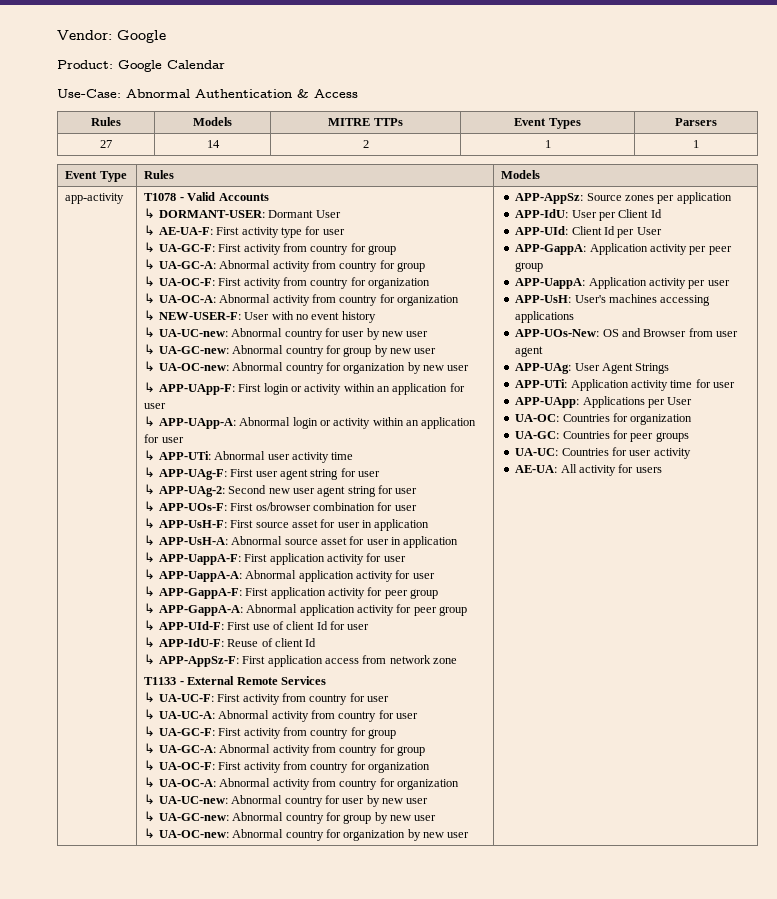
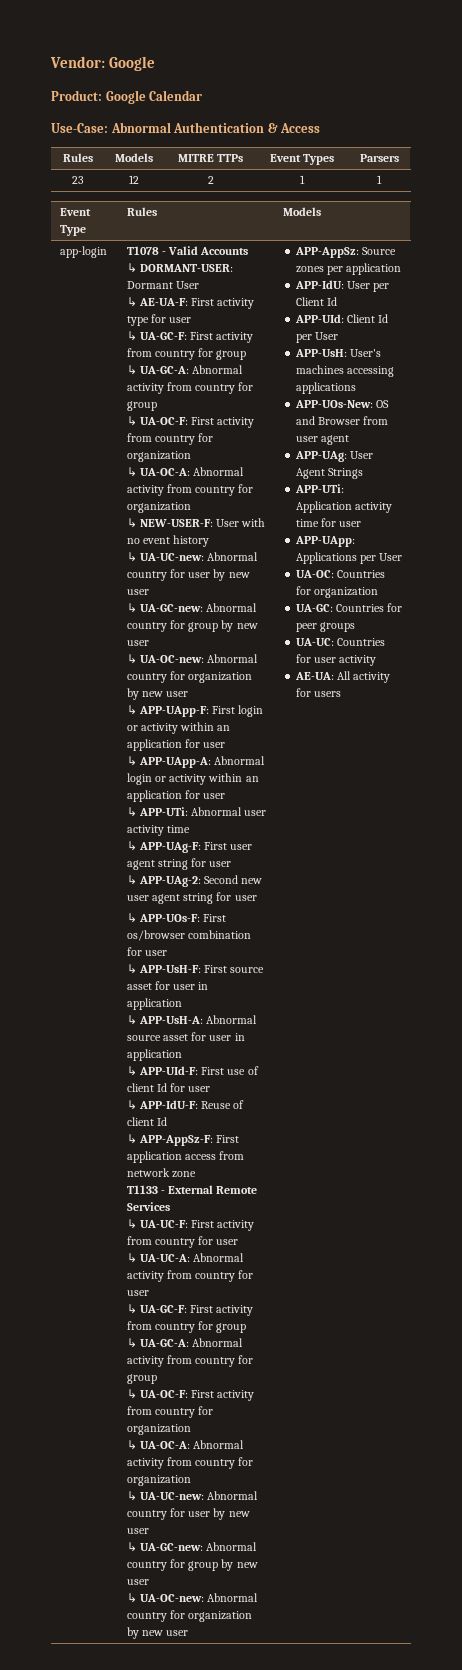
[100,140,112,148] [206,140,220,148] 27 | 14 -> [71,176,84,184] [129,175,139,184] 23 | 12
[65,193,125,204] app-activity -> [59,246,107,258] app-login
[144,552,406,565] [144,569,435,582] [144,586,439,599] [144,603,468,616] // ↳ APP-UappA-F: First application activity for user // ↳ APP-UappA-A: Abnormal application activity for user // ↳ APP-GappA-F: First application activity for peer group // ↳ APP-GappA-A: Abnormal application activity for peer group -> (182, 1055) none
[515,243,732,255] [515,262,544,272] [515,277,730,289] // APP-GappA: Application activity per peer group // APP-UappA: Application activity per user -> (338, 336) none

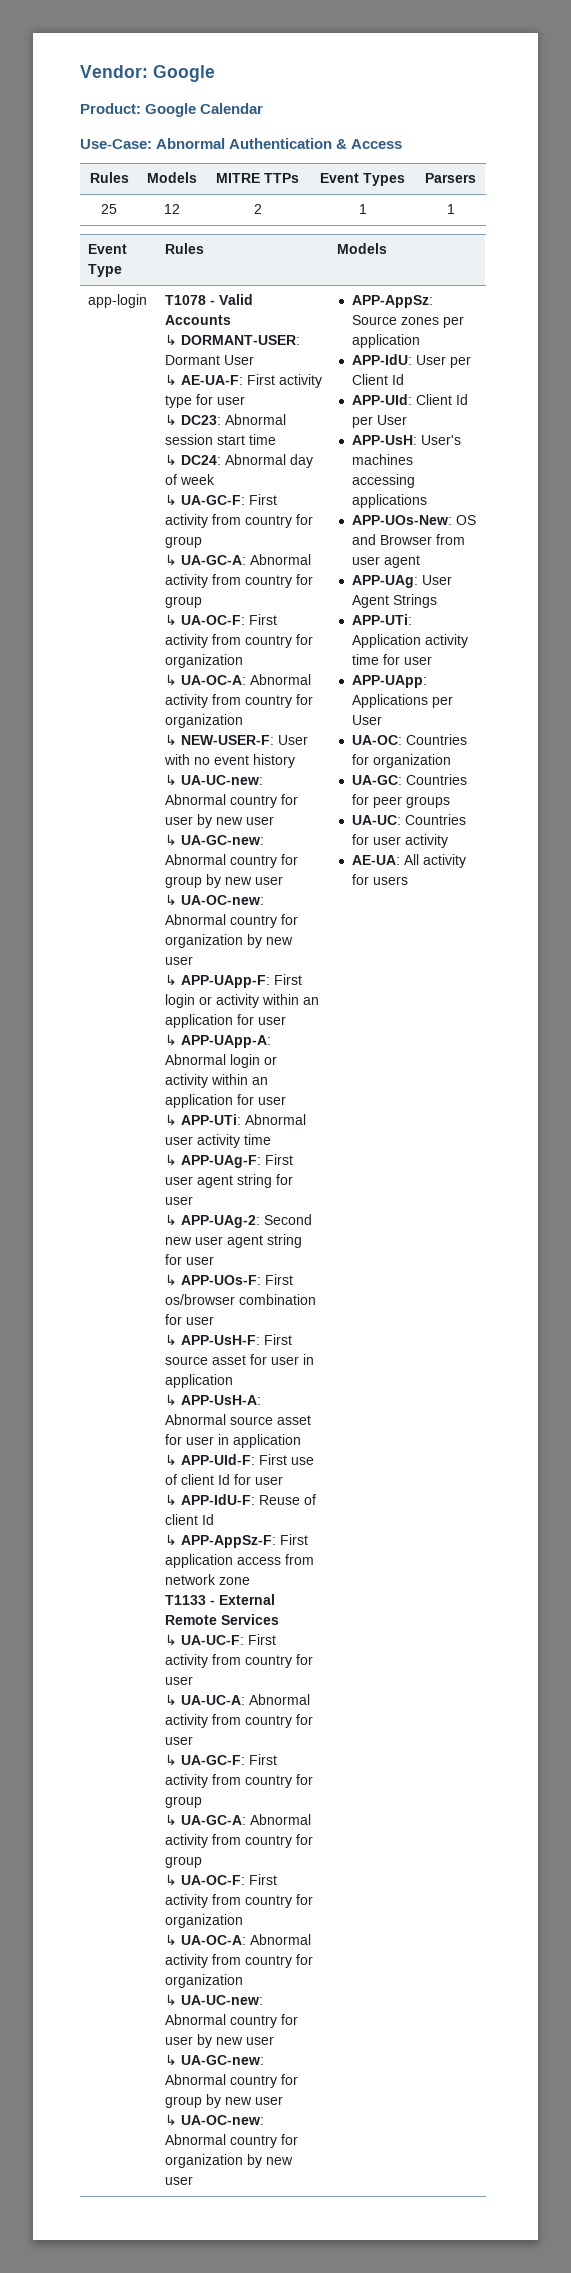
[71,176,84,184] 23 -> [101,204,117,214] 25
(192, 320) none -> [164,414,286,426] [164,434,276,445] [164,454,313,468] [164,474,215,485] // ↳ DC23: Abnormal session start time // ↳ DC24: Abnormal day of week

